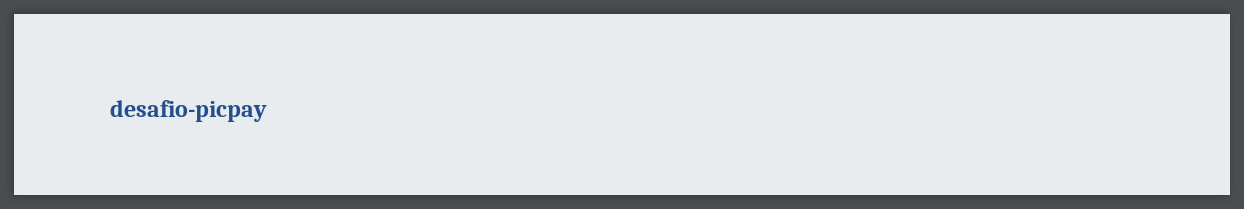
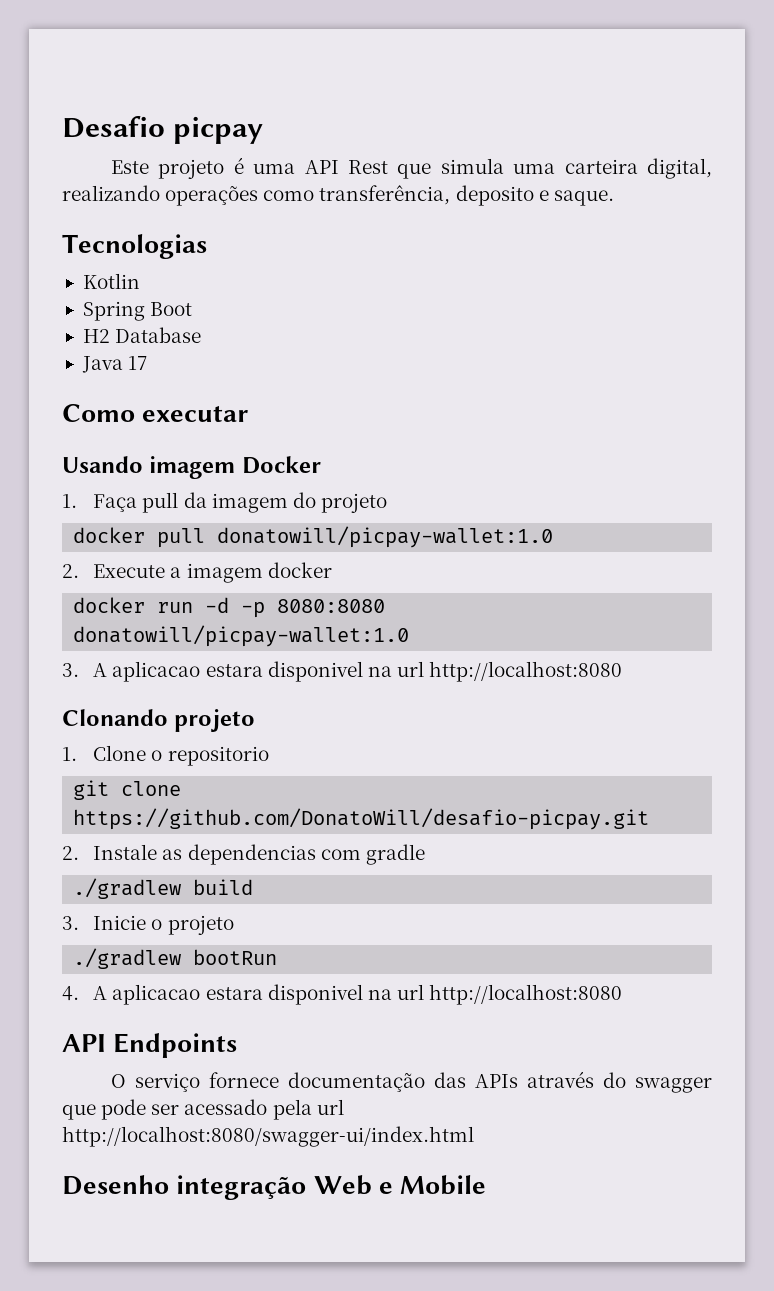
[110,100,267,122] desafio-picpay -> [62,116,264,144] [110,157,713,179] [62,185,614,206] [62,234,207,259] [82,273,140,289] [82,301,193,321] [82,327,202,343] [81,356,148,373] [62,404,249,422] [62,456,321,479] [62,492,387,513] [73,526,554,548] [62,562,332,583] [73,597,386,618] [73,625,410,647] [62,661,623,682] [62,709,256,732] [62,745,269,766] [73,780,182,800] [73,808,650,830] [62,844,425,865] [73,878,254,899] [62,915,234,935] [73,948,278,969] [62,984,623,1005] [62,1033,238,1058] [110,1071,712,1093] [62,1099,344,1120] [62,1126,474,1147] [62,1175,487,1200] Desafio picpay // Este projeto é uma API Rest que simula uma carteira digital, realizando operações como transferência, deposito e saque. // Tecnologias // Kotlin // Spring Boot // H2 Database // Java 17 // Como executar // Usando imagem Docker // 1. Faça pull da imagem do projeto // docker pull donatowill/picpay-wallet:1.0 // 2. Execute a imagem docker // docker run -d -p 8080:8080 donatowill/picpay-wallet:1.0 // 3. A aplicacao estara disponivel na url http://localhost:8080 // Clonando projeto // 1. Clone o repositorio // git clone https://github.com/DonatoWill/desafio-picpay.git // 2. Instale as dependencias com gradle // ./gradlew build // 3. Inicie o projeto // ./gradlew bootRun // 4. A aplicacao estara disponivel na url http://localhost:8080 // API Endpoints // O serviço fornece documentação das APIs através do swagger que pode ser acessado pela url http://localhost:8080/swagger-ui/index.html // Desenho integração Web e Mobile

